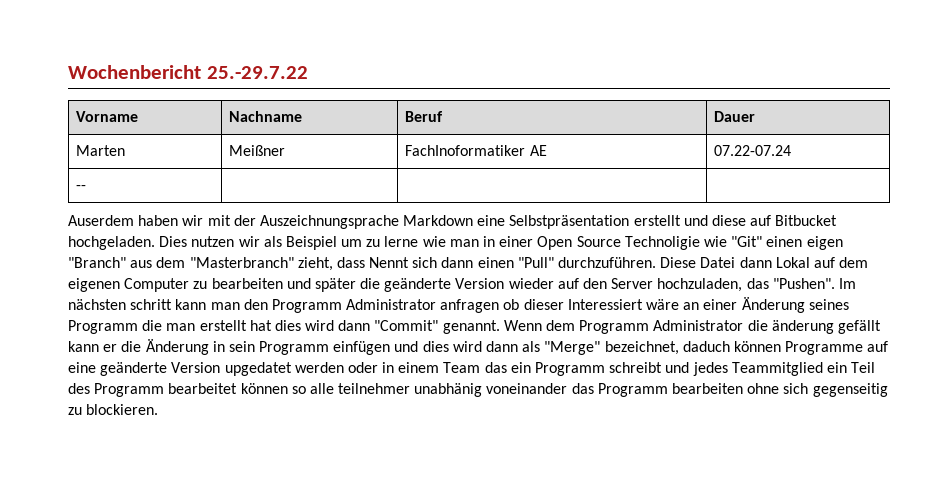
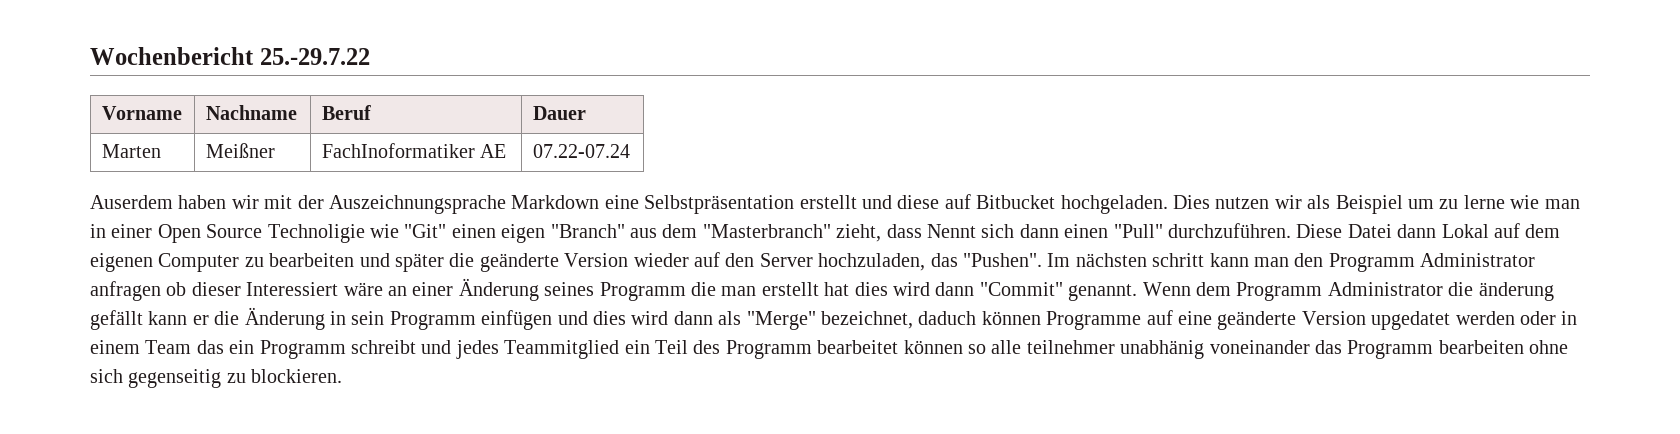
[76,185,87,190] // -- | | | -> (630, 151) none

